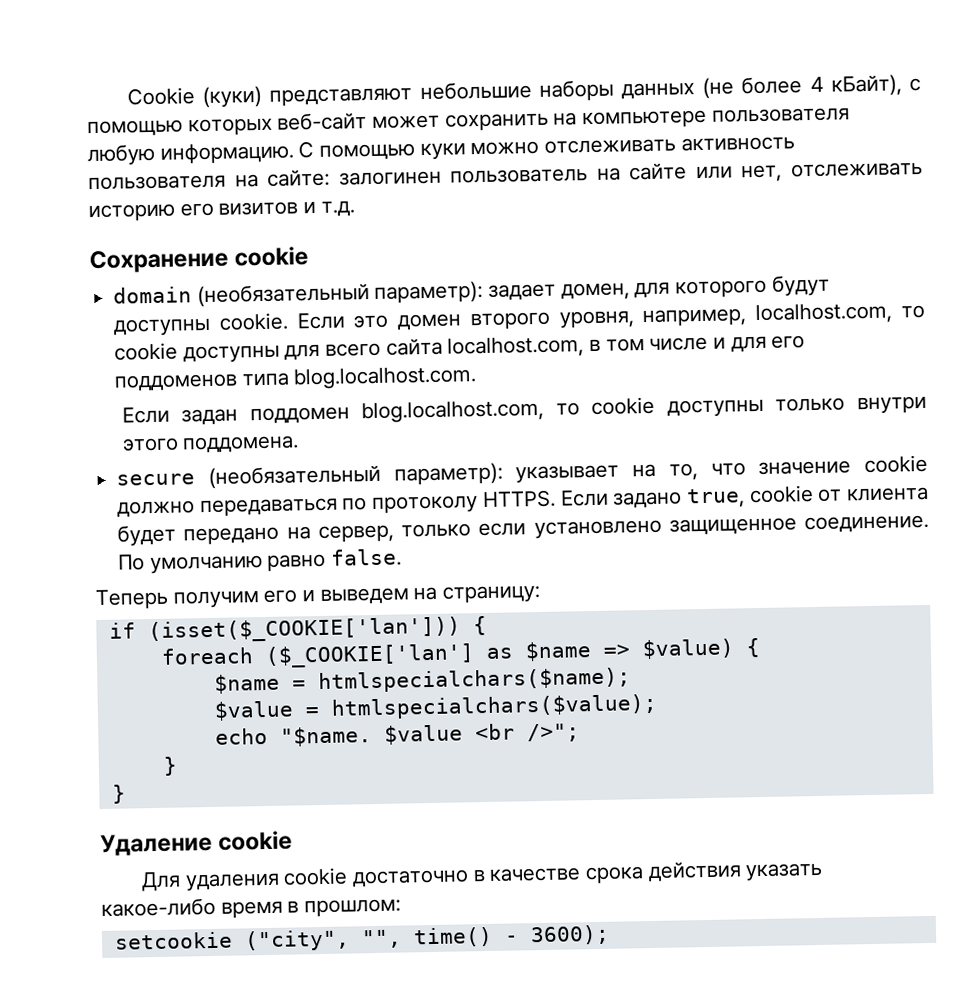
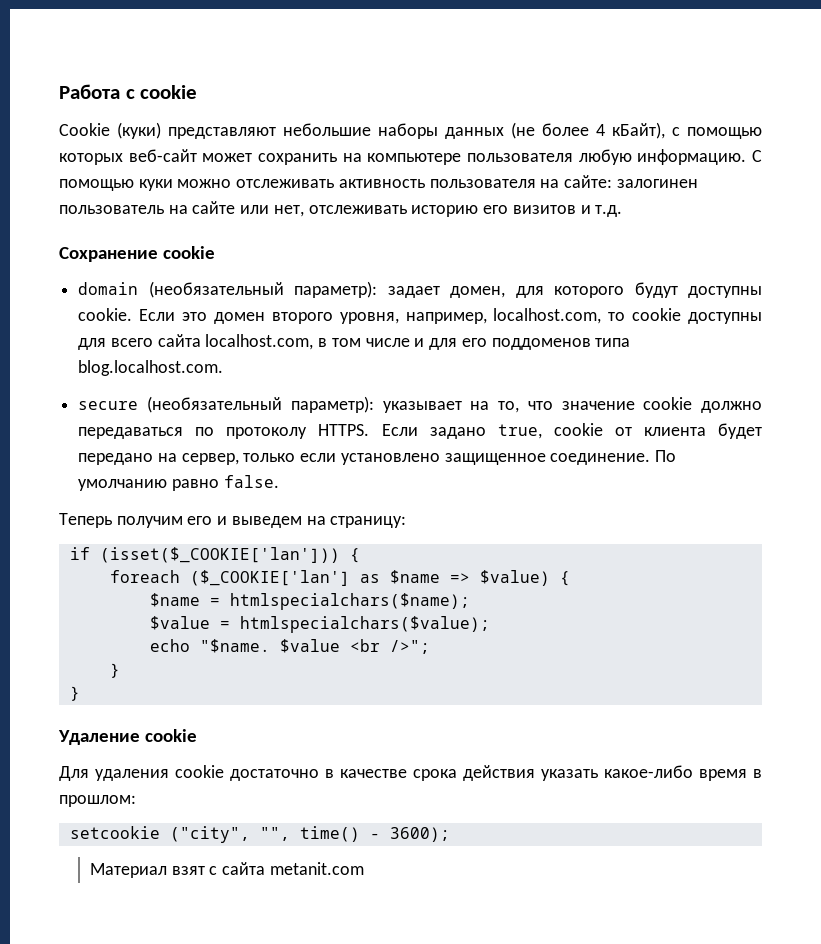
(127, 96) none -> [59,84,198,99] Работа с cookie //
[121,395,927,426] [121,435,300,454] // Если задан поддомен blog.localhost.com, то cookie доступны только внутри этого поддомена. -> (224, 368) none
(610, 935) none -> [89,862,364,878] // Материал взят с сайта metanit.com

